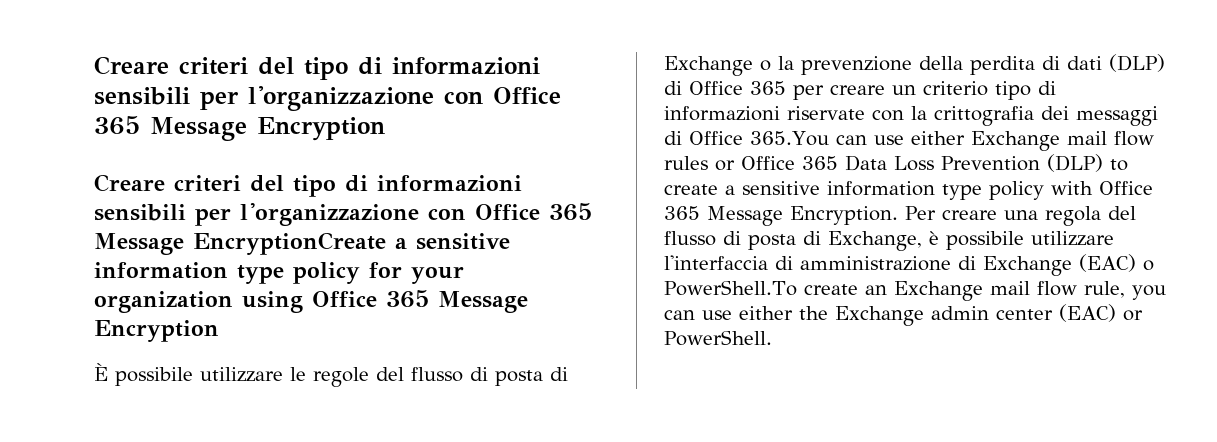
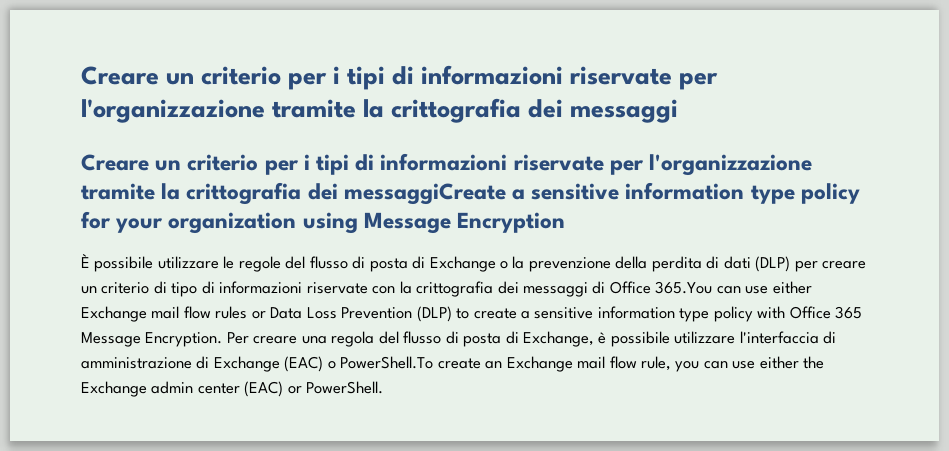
[94,56,540,80] [94,86,561,111] [94,116,385,141] [94,174,522,197] [94,203,592,226] [94,232,386,255] Creare criteri del tipo di informazioni sensibili per l'organizzazione con Office 365 Message Encryption // Creare criteri del tipo di informazioni sensibili per l'organizzazione con Office 365 Message EncryptionCreate -> [81,65,719,90] [81,98,679,123] [81,153,813,176] [81,182,506,205] Creare un criterio per i tipi di informazioni riservate per l'organizzazione tramite la crittografia dei messaggi // Creare un criterio per i tipi di informazioni riservate per l'organizzazione tramite la crittografia dei messaggiCreate
[312,290,429,308] Office 365 -> (358, 223) none
[664,81,786,95] di Office 365 -> (791, 264) none
(988, 88) none -> [153,281,167,294] di
[741,156,838,170] Office 365 -> (266, 315) none

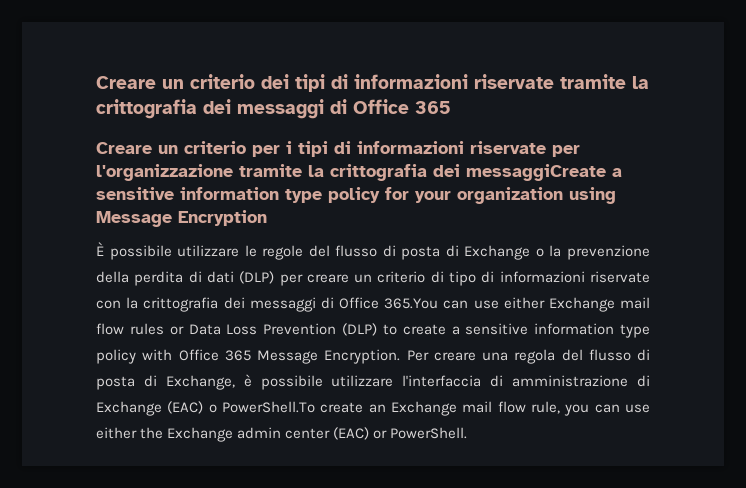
[81,65,719,90] [81,99,265,123] Creare un criterio per i tipi di informazioni riservate per l'organizzazione -> [96,74,554,92] Creare un criterio dei tipi di informazioni riservate
(679, 111) none -> [330,99,451,114] di Office 365

